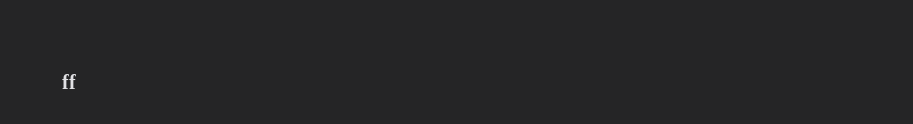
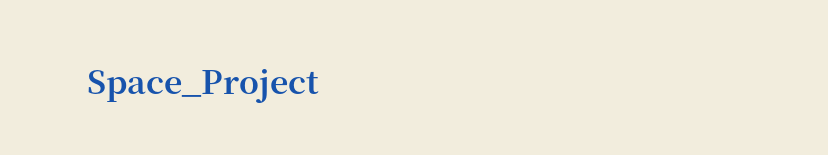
[62,74,76,89] ff -> [87,69,319,103] Space_Project

